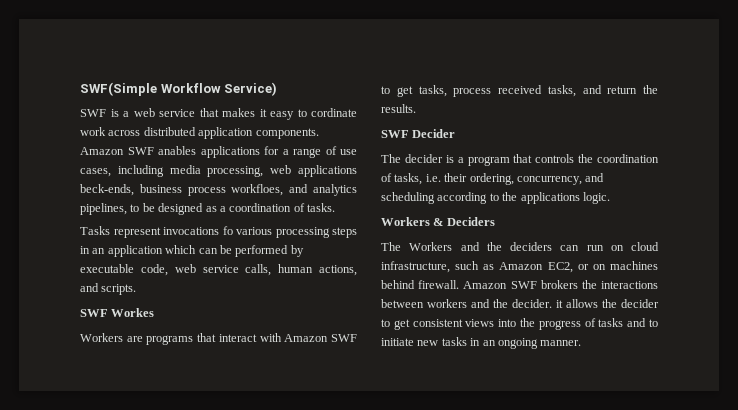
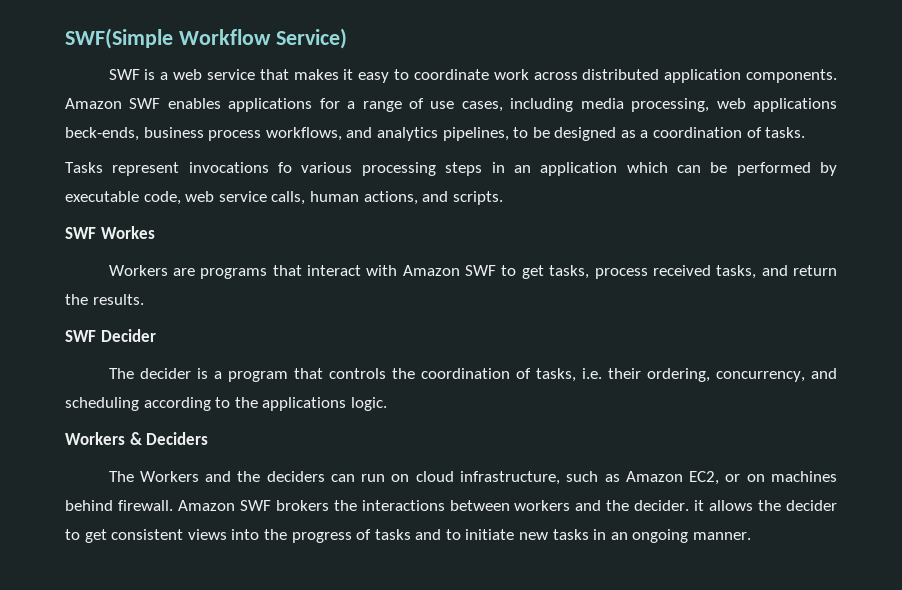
[311,108,357,117] cordinate -> [413,69,489,80] coordinate
[158,146,196,155] anables -> [167,98,221,109] enables
[231,184,284,196] workfloes, -> [265,127,342,141] workflows,

